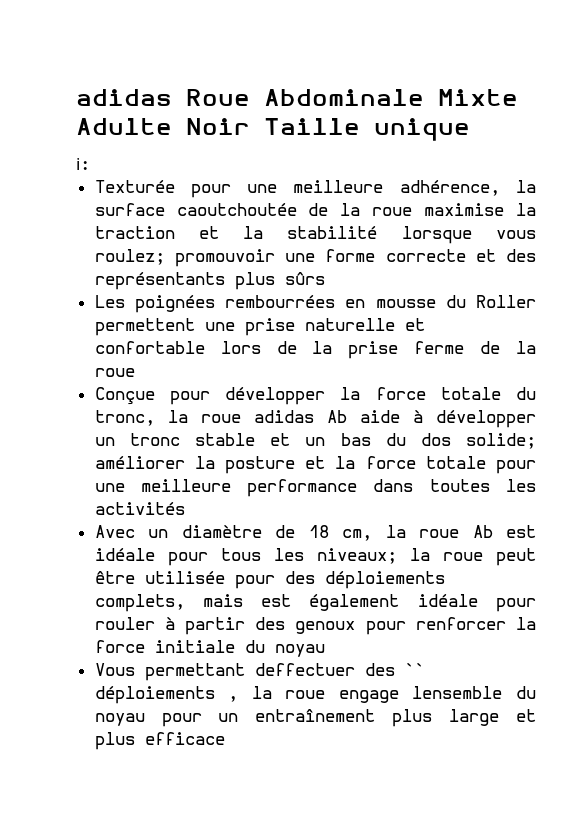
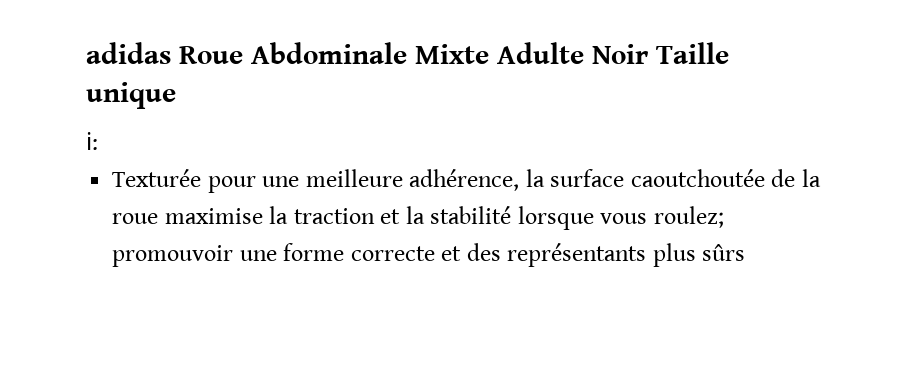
[94,295,537,313] [94,318,425,336] [94,341,536,359] [94,368,135,377] [94,387,537,405] [94,410,536,428] [94,433,536,449] [94,456,537,474] [94,479,536,497] [94,502,185,515] [94,525,536,541] [94,548,536,566] [94,571,445,589] [94,594,536,612] [94,617,536,635] [94,640,325,657] [94,663,425,681] [94,686,536,704] [94,709,536,727] [94,732,225,750] // Les poignées rembourrées en mousse du Roller permettent une prise naturelle et confortable lors de la prise ferme de la roue // Conçue pour développer la force totale du tronc, la roue adidas Ab aide à développer un tronc stable et un bas du dos solide; améliorer la posture et la force totale pour une meilleure performance dans toutes les activités // Avec un diamètre de 18 cm, la roue Ab est idéale pour tous les niveaux; la roue peut être utilisée pour des déploiements complets, mais est également idéale pour rouler à partir des genoux pour renforcer la force initiale du noyau // Vous permettant deffectuer des `` déploiements , la roue engage lensemble du noyau pour un entraînement plus large et plus efficace -> (746, 252) none

